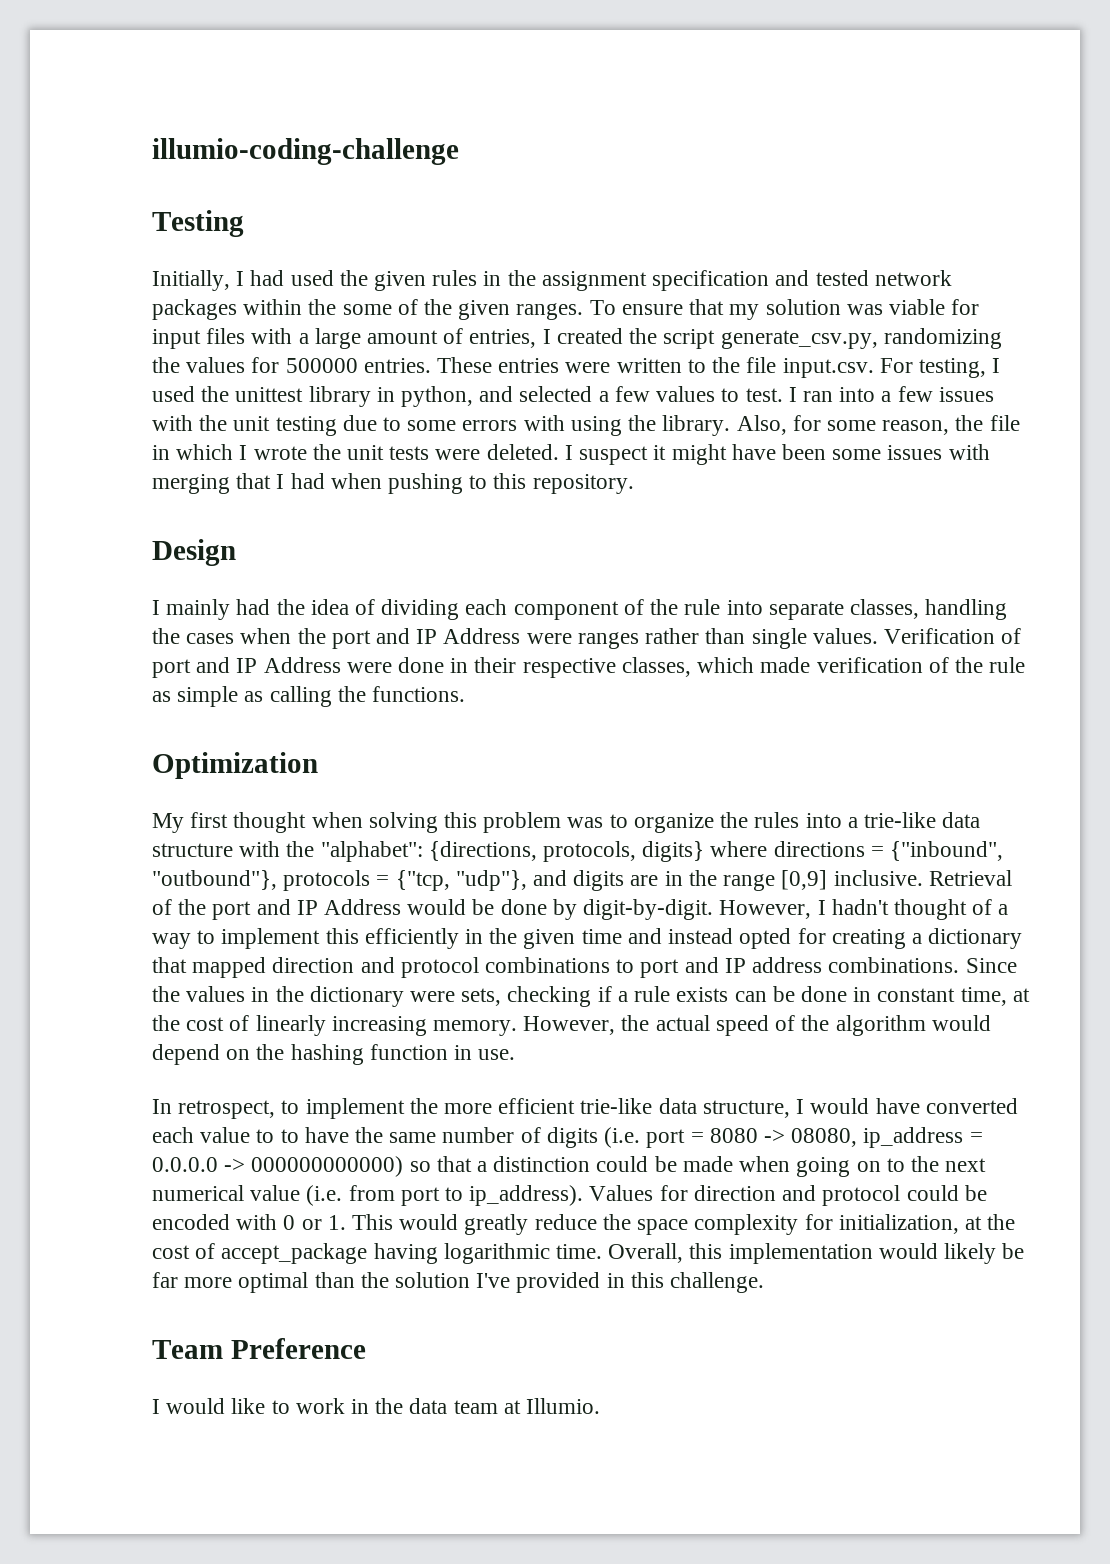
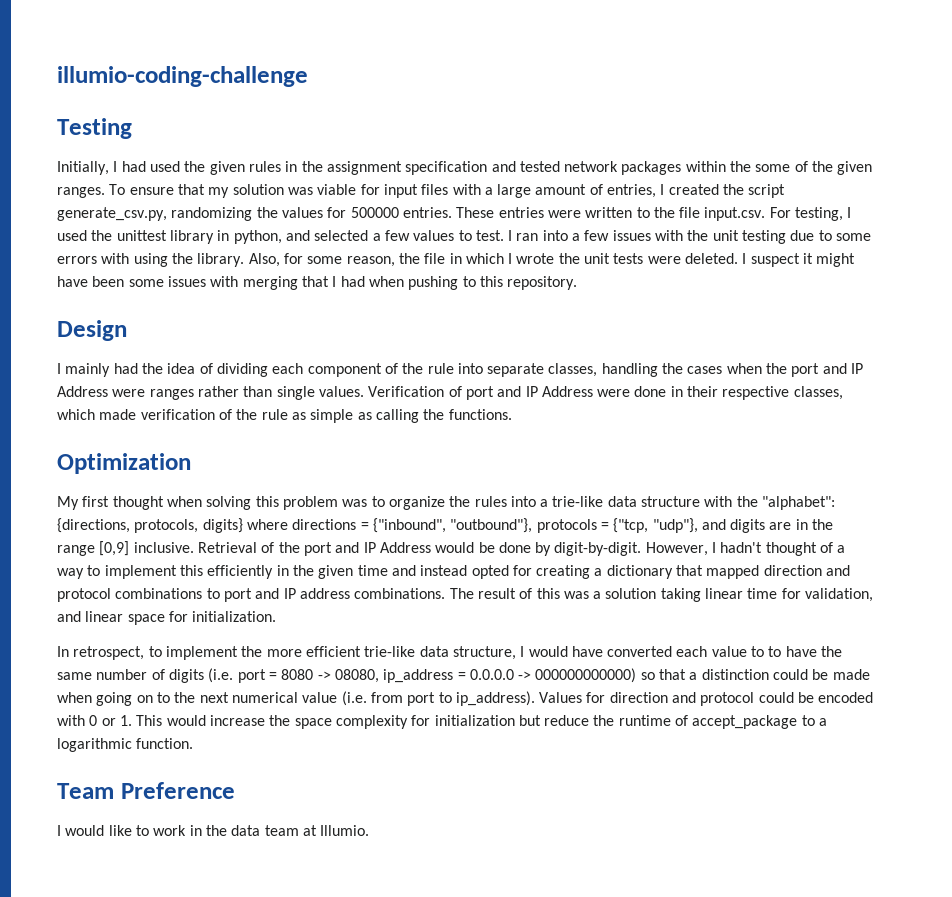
[965,958,1017,973] [152,986,1030,1007] [152,1015,991,1036] [152,1044,516,1065] Since the values in the dictionary were sets, checking if a rule exists can be done in constant time, at the cost of linearly increasing memory. However, the actual speed of the algorithm would depend on the hashing function in use. -> [449,588,874,602] [57,611,277,625] The result of this was a solution taking linear time for validation, and linear space for initialization.
[464,1214,597,1235] greatly reduce -> [209,715,265,726] increase
[838,1214,1016,1234] [152,1243,1025,1264] [152,1272,765,1293] initialization, at the cost of accept_package having logarithmic time. Overall, this implementation would likely be far more optimal than the solution I've provided in this challenge. -> [434,715,828,729] [57,738,194,752] initialization but reduce the runtime of accept_package to a logarithmic function.

